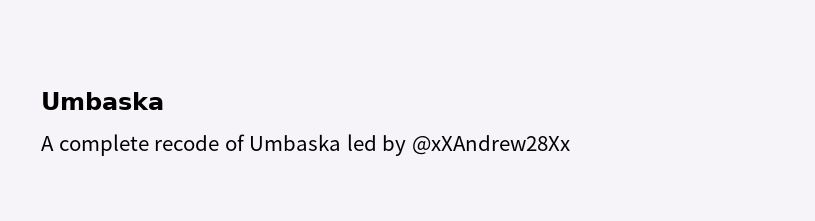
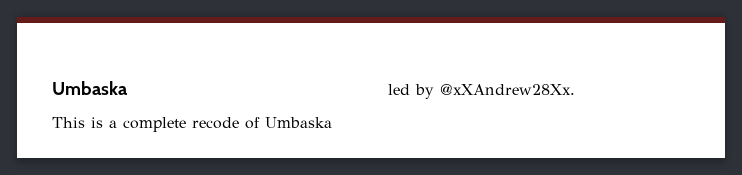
[41,136,54,151] A -> [52,117,117,128] This is a
[411,135,570,155] @xXAndrew28Xx -> [440,84,575,95] @xXAndrew28Xx.

